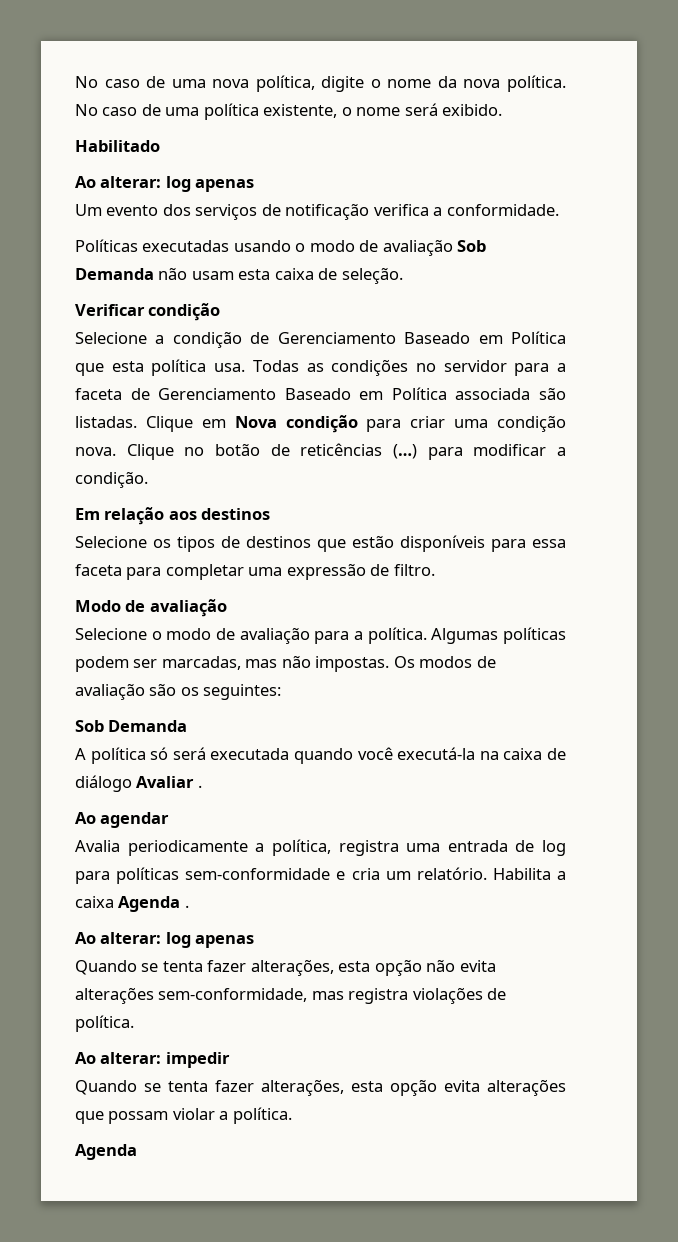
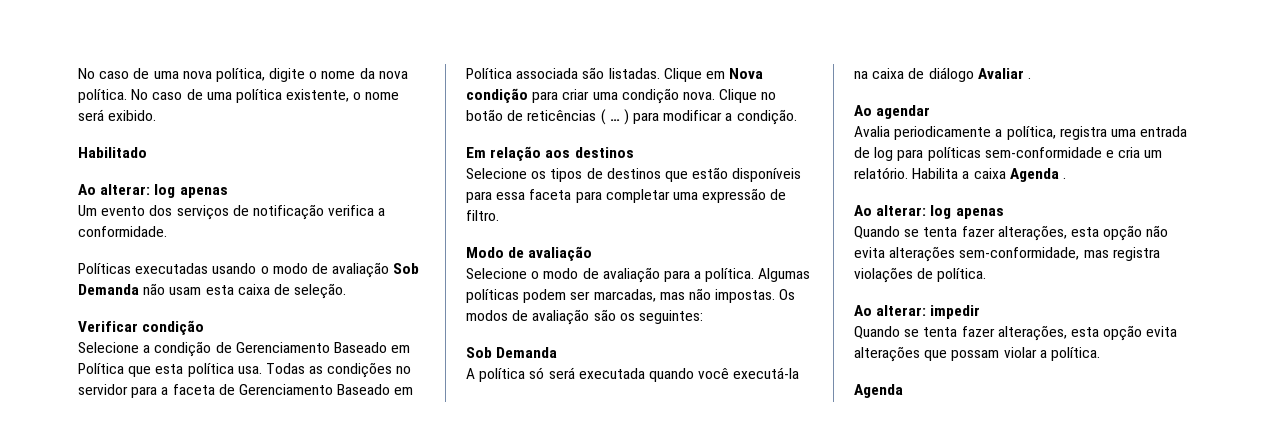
[393,444,417,459] (…) -> [600,109,629,125] ( … )

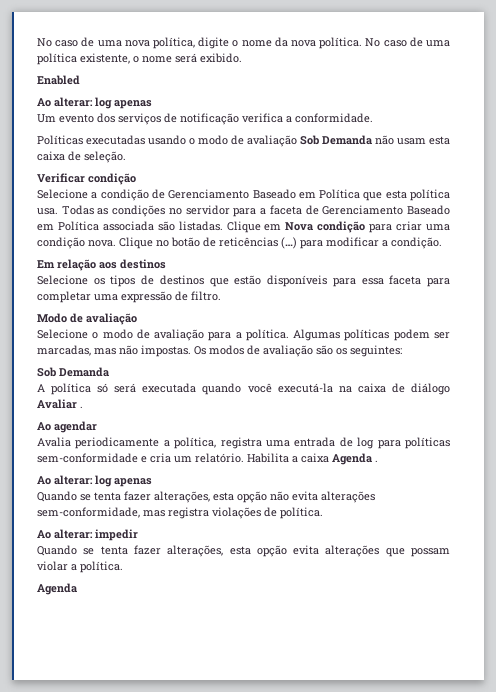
[78,147,147,158] Habilitado -> [37,75,80,85] Enabled
[600,109,629,125] ( … ) -> [281,237,297,249] (…)

